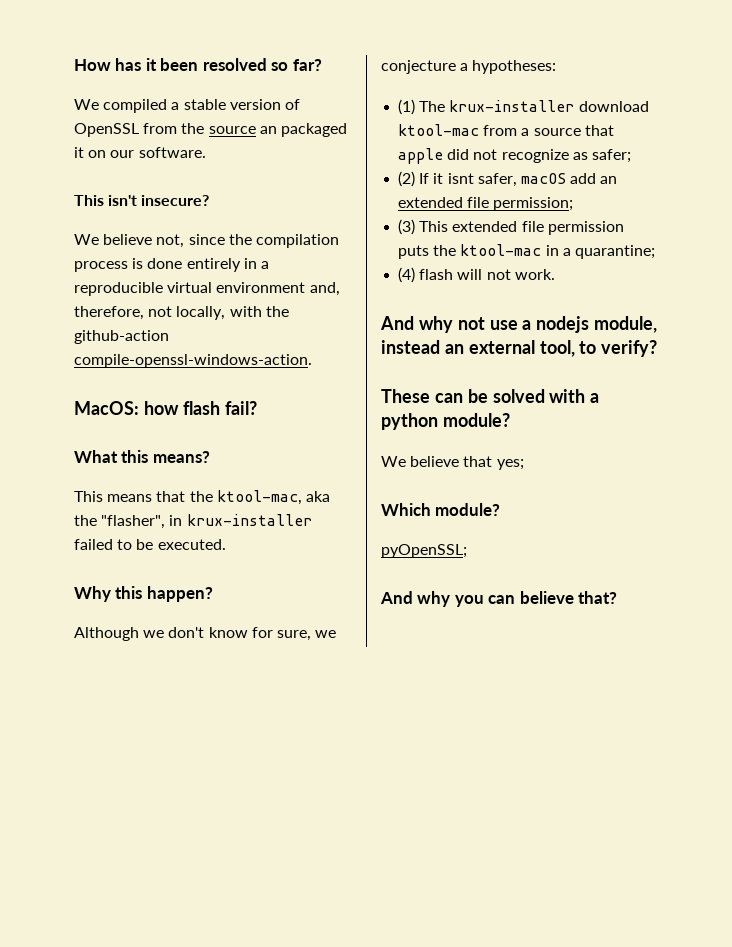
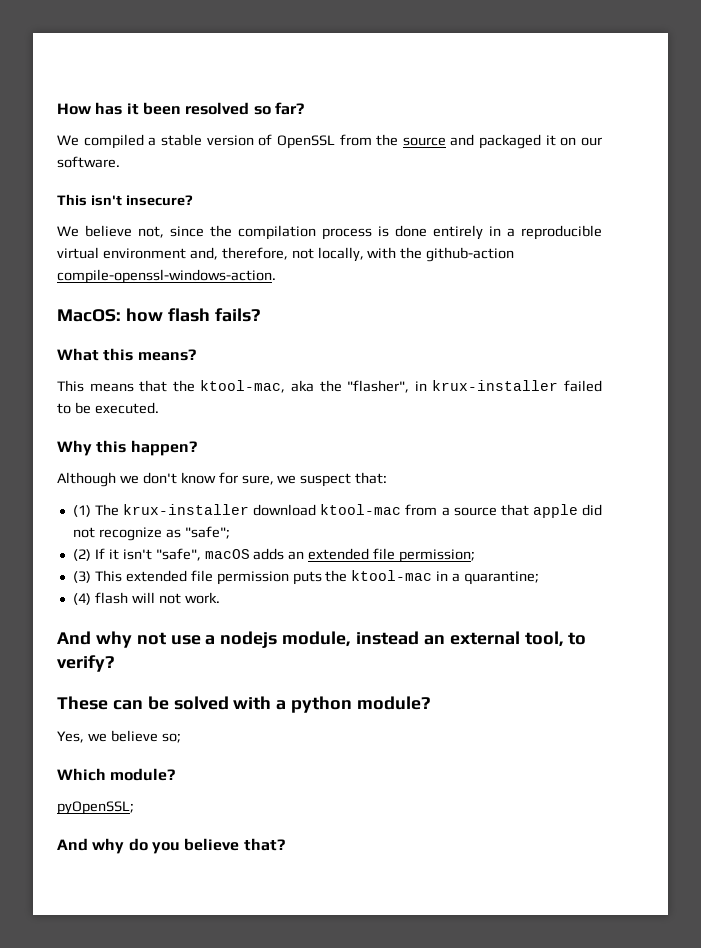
[259,126,277,134] an -> [450,134,475,146] and
[224,401,257,415] fail? -> [214,308,261,322] fails?
[381,60,557,74] conjecture a hypotheses: -> [300,472,388,487] suspect that:
[591,149,631,163] safer; -> [184,526,230,539] "safe";
[447,173,597,187] isnt safer, macOS add -> [122,548,285,561] isn't "safe", macOS adds
[381,456,524,470] We believe that yes; -> [57,730,181,743] Yes, we believe so;
[454,595,516,607] you can -> [128,838,180,854] do you

